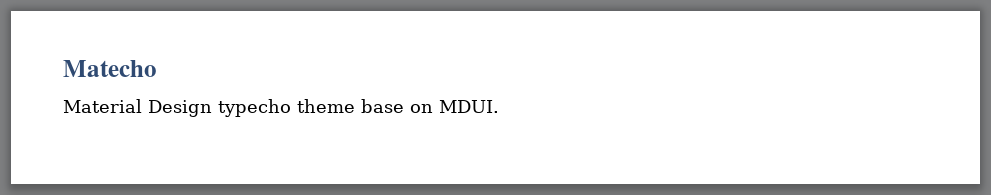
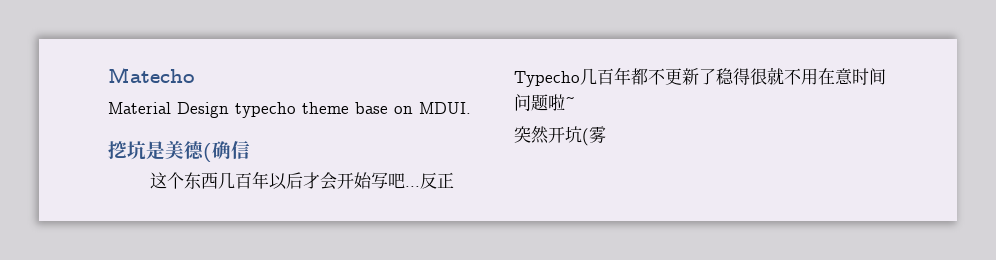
(499, 106) none -> [108,140,250,162] [149,171,454,190] [514,67,886,87] [514,94,575,111] [514,126,606,146] // 挖坑是美德(确信 // 这个东西几百年以后才会开始写吧...反正Typecho几百年都不更新了稳得很就不用在意时间问题啦~ // 突然开坑(雾

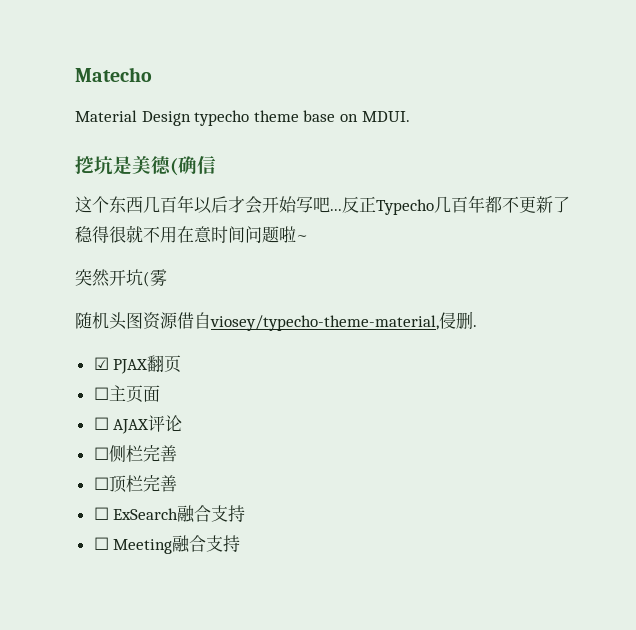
(606, 135) none -> [75,311,477,331] [93,355,182,374] [93,385,160,403] [93,415,183,434] [93,445,177,462] [93,475,177,493] [93,505,246,523] [93,535,241,554] // 随机头图资源借自viosey/typecho-theme-material,侵删. // ☑ PJAX翻页 // ☐主页面 // ☐ AJAX评论 // ☐侧栏完善 // ☐顶栏完善 // ☐ ExSearch融合支持 // ☐ Meeting融合支持

